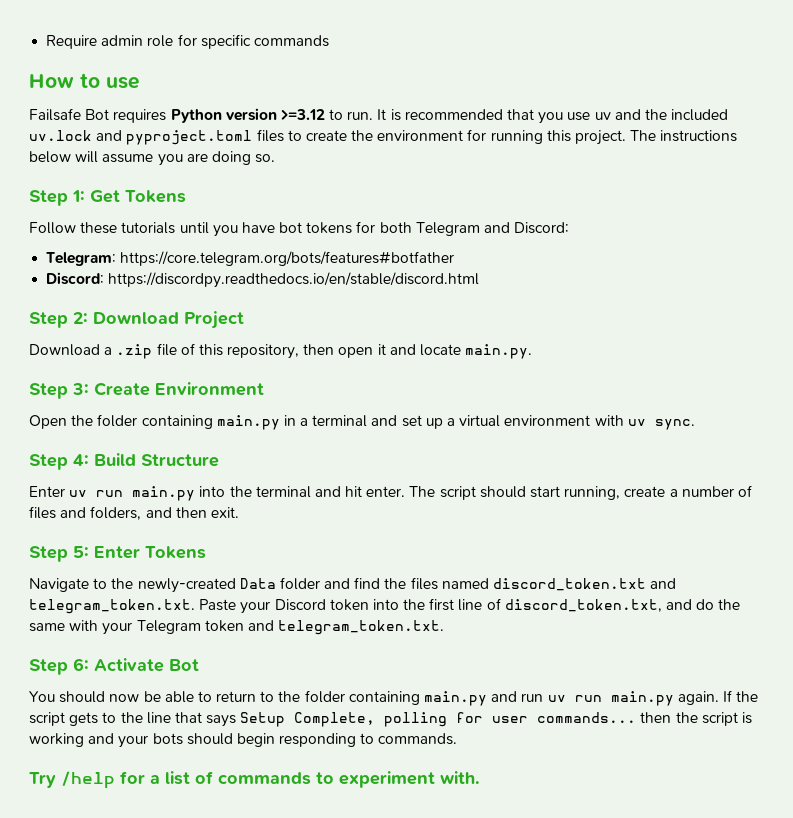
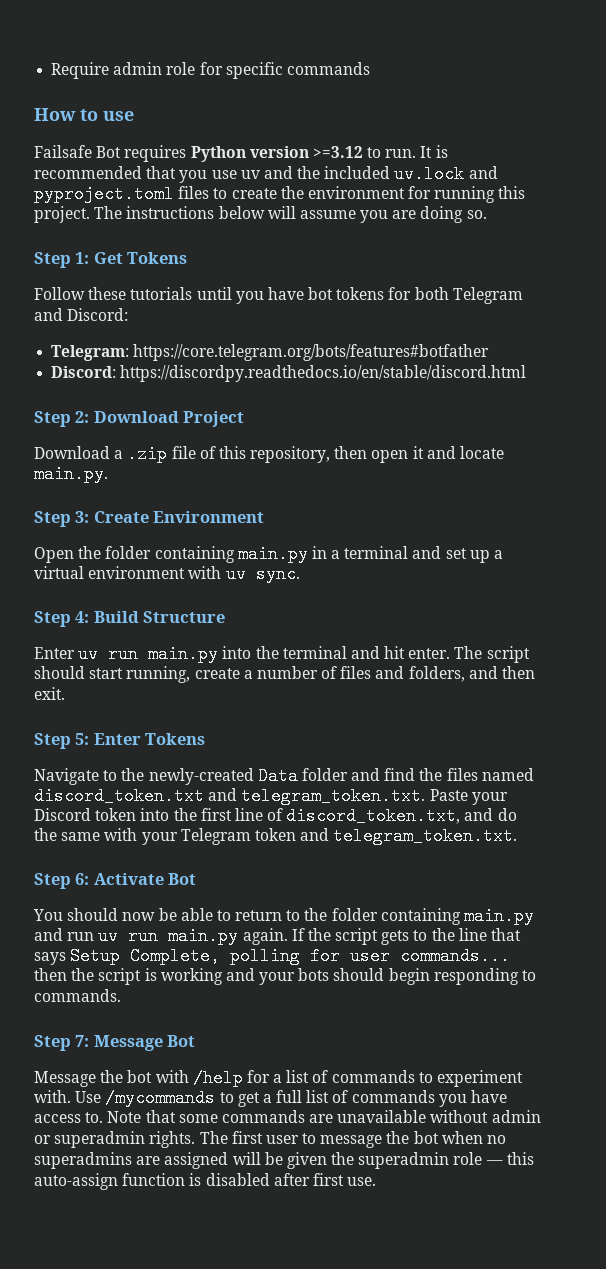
[29,772,56,788] Try -> [34,1035,196,1051] [34,1070,189,1087] Step 7: Message Bot // Message the bot with
(480, 777) none -> [75,1089,508,1107] [34,1110,541,1123] [34,1131,507,1148] [34,1152,534,1169] [34,1173,377,1190] Use /mycommands to get a full list of commands you have access to. Note that some commands are unavailable without admin or superadmin rights. The first user to message the bot when no superadmins are assigned will be given the superadmin role — this auto-assign function is disabled after first use.

